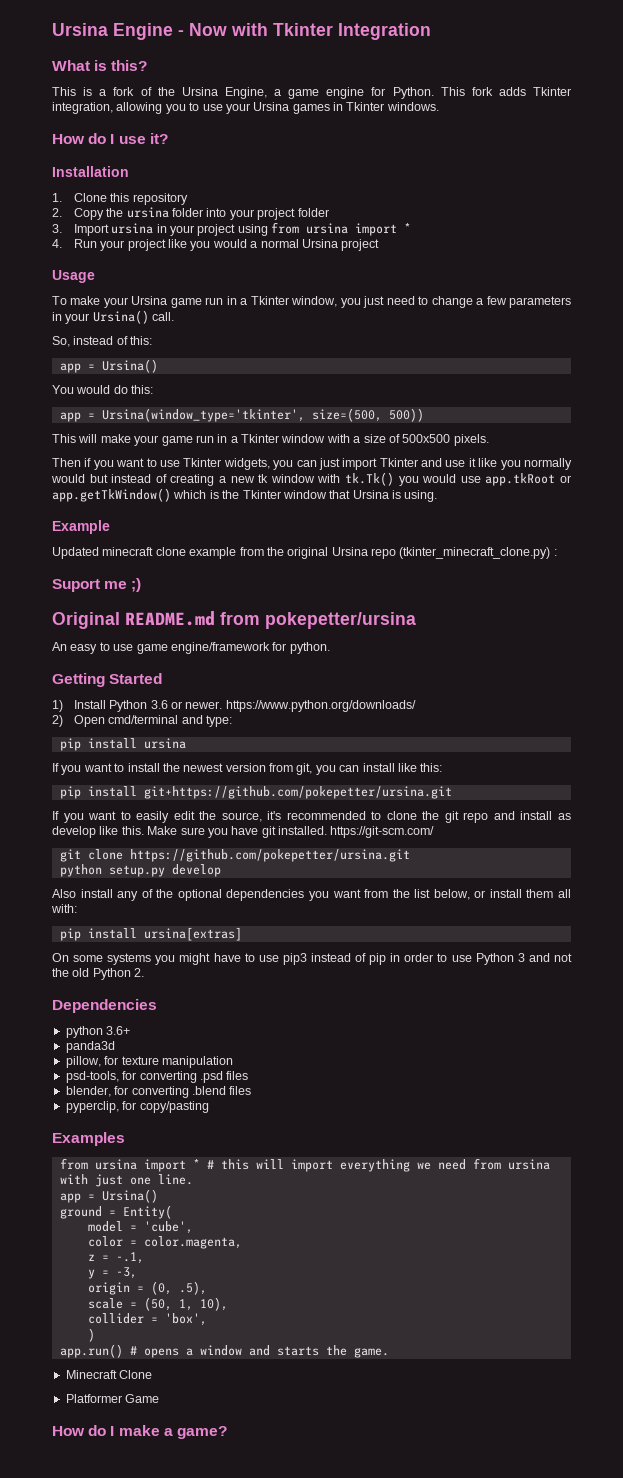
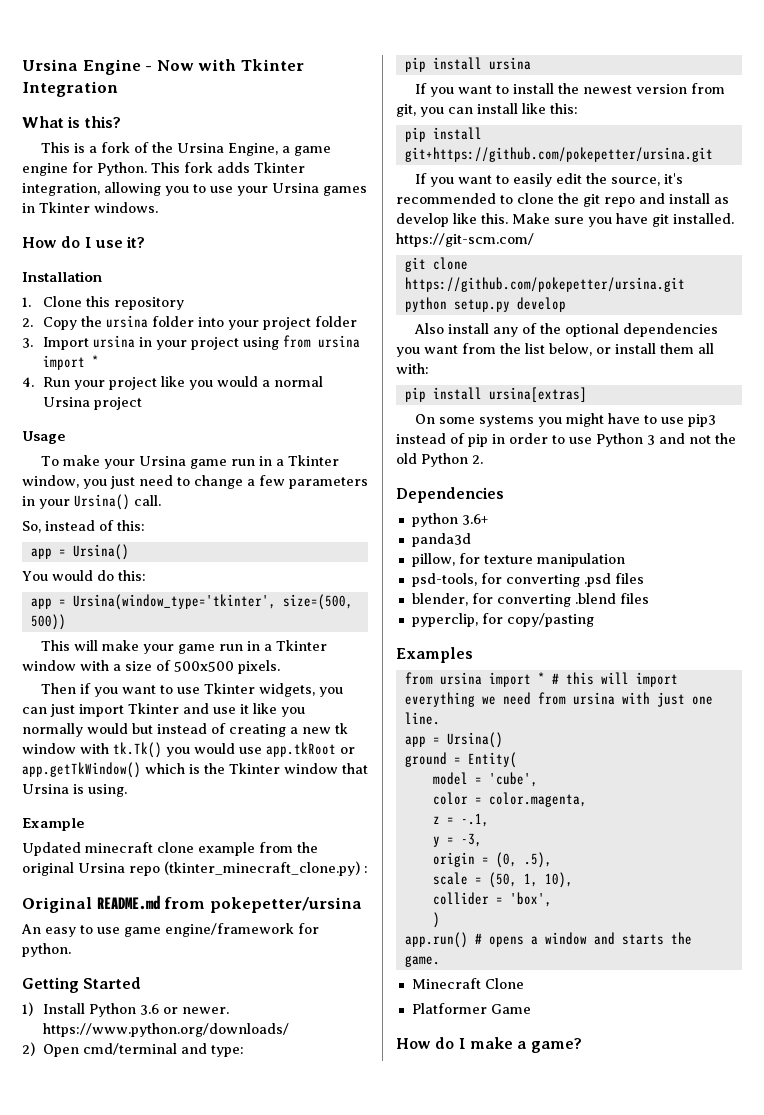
[52,578,142,592] // Suport me ;) -> (368, 869) none

